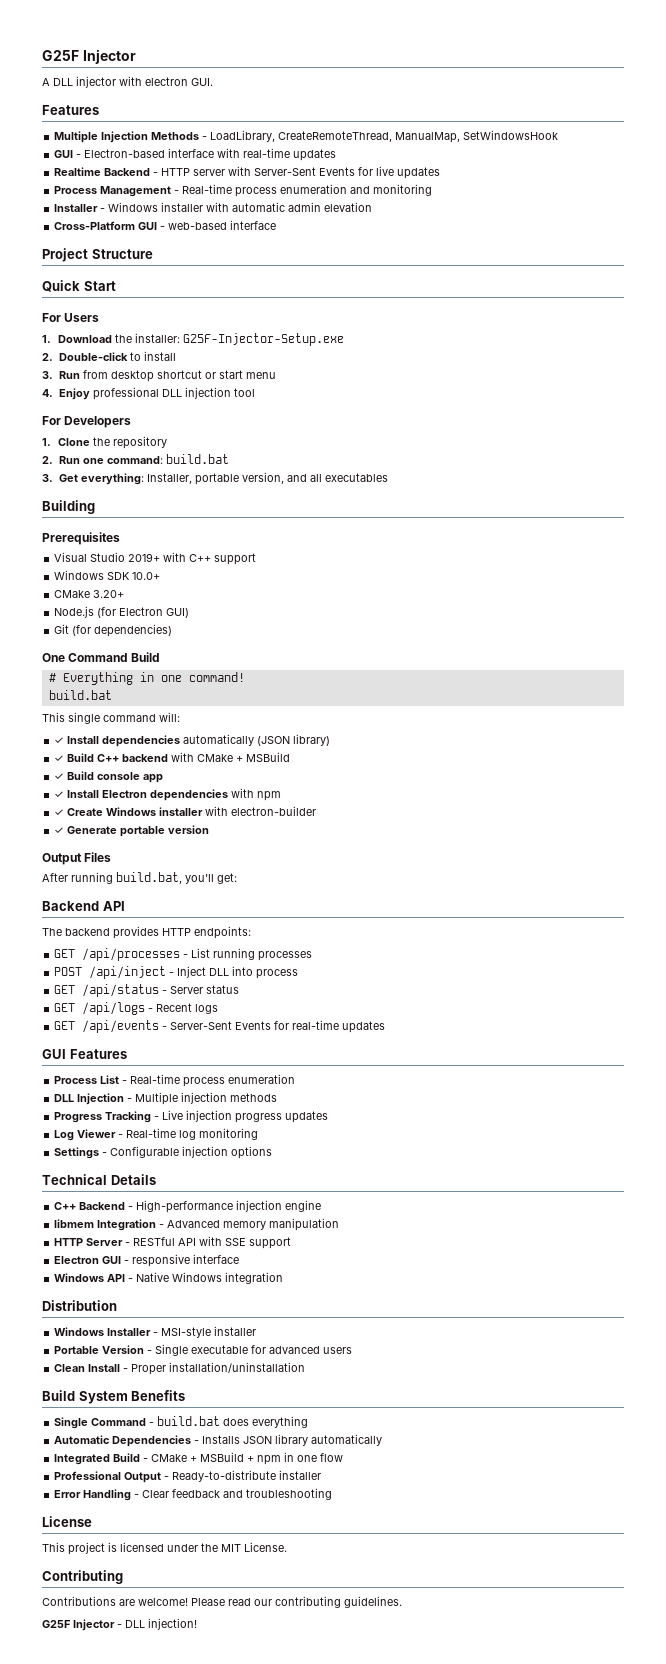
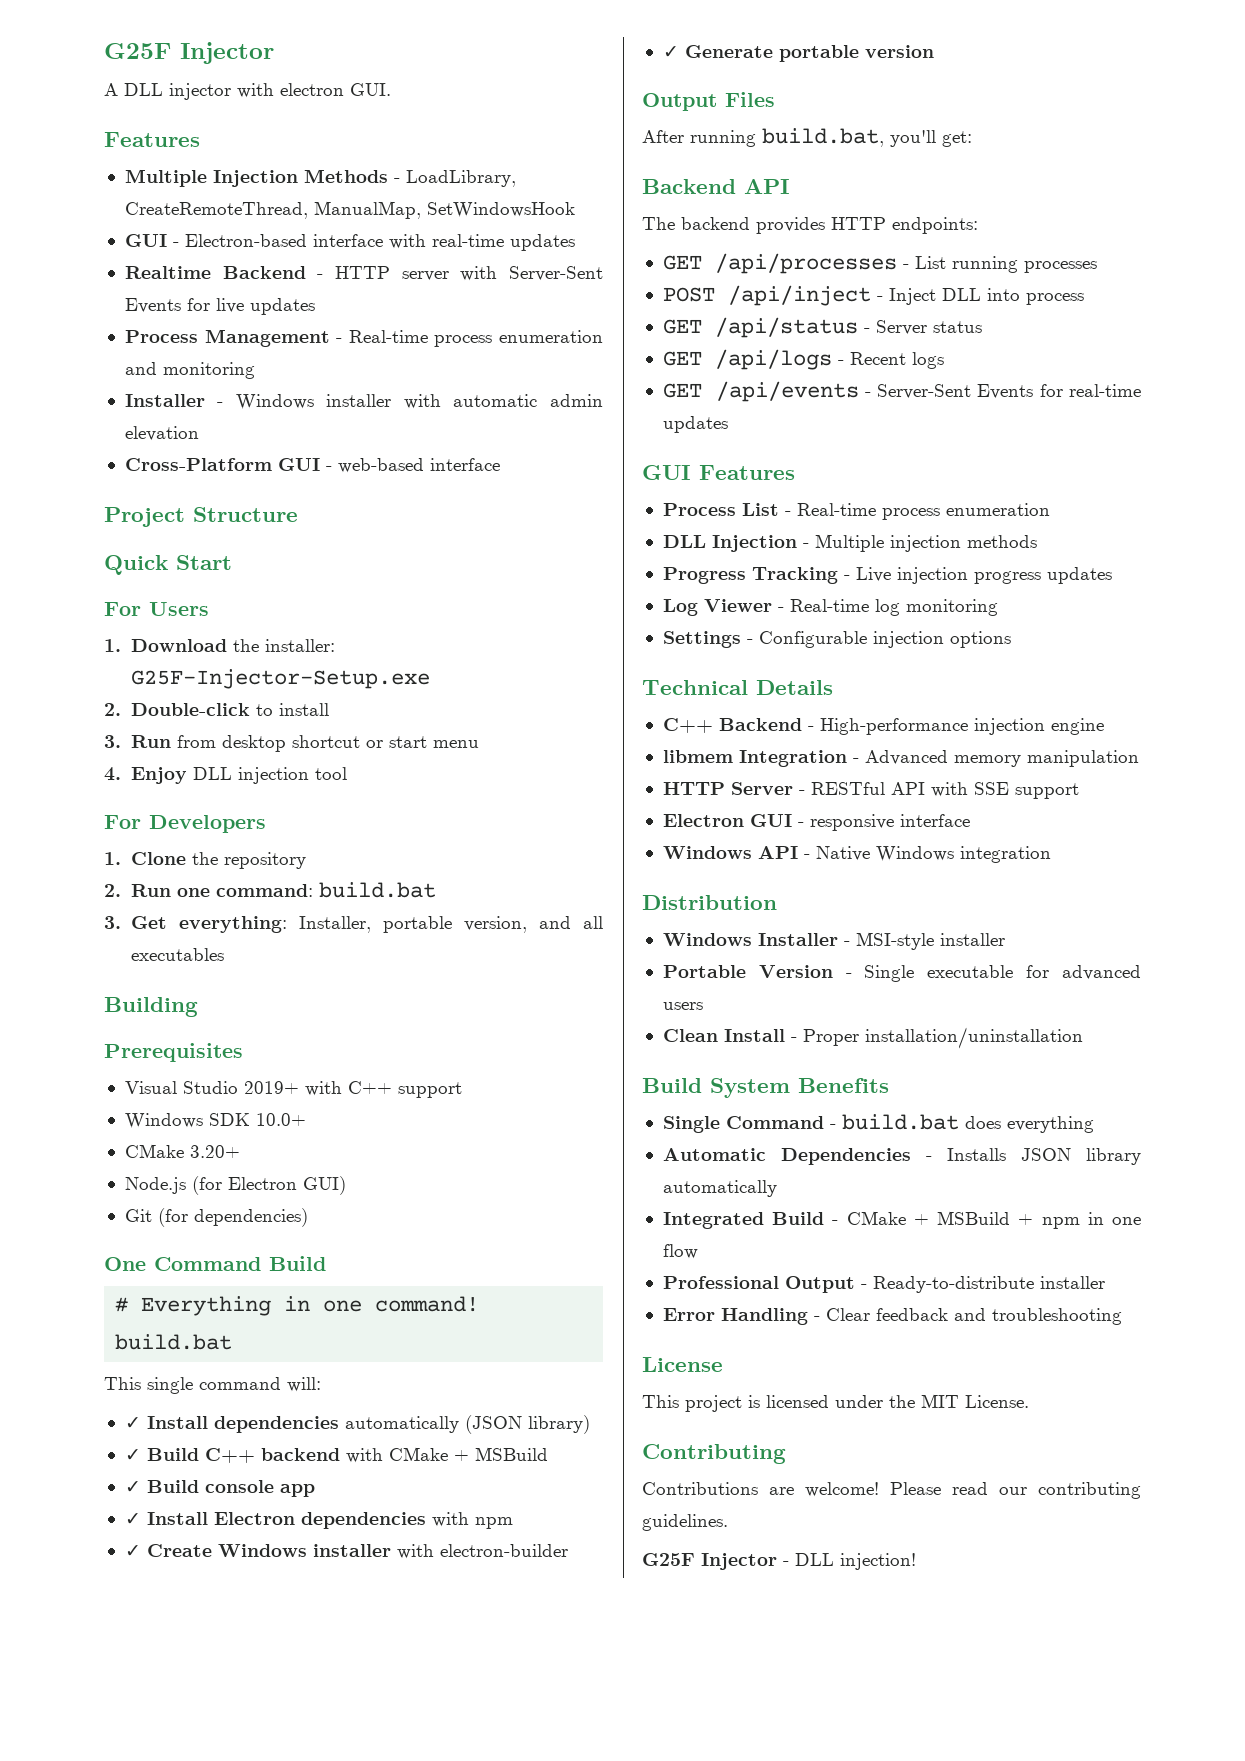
[92,387,159,400] professional -> (187, 775) none

